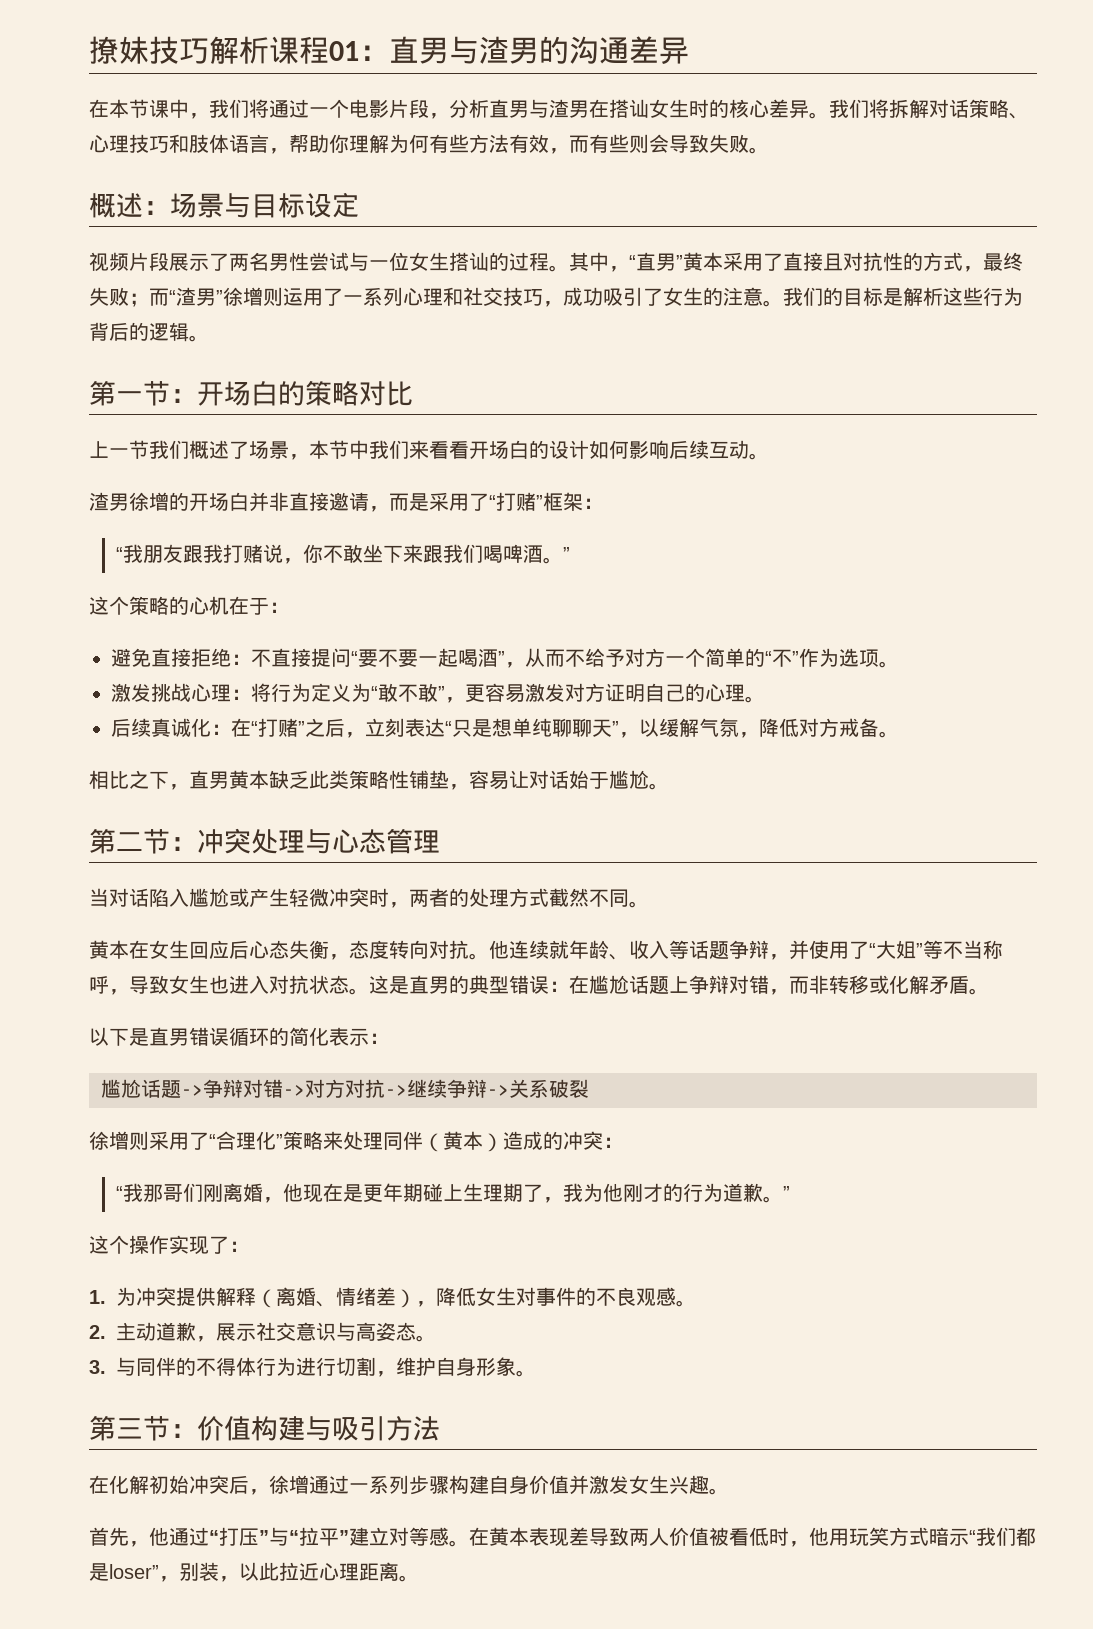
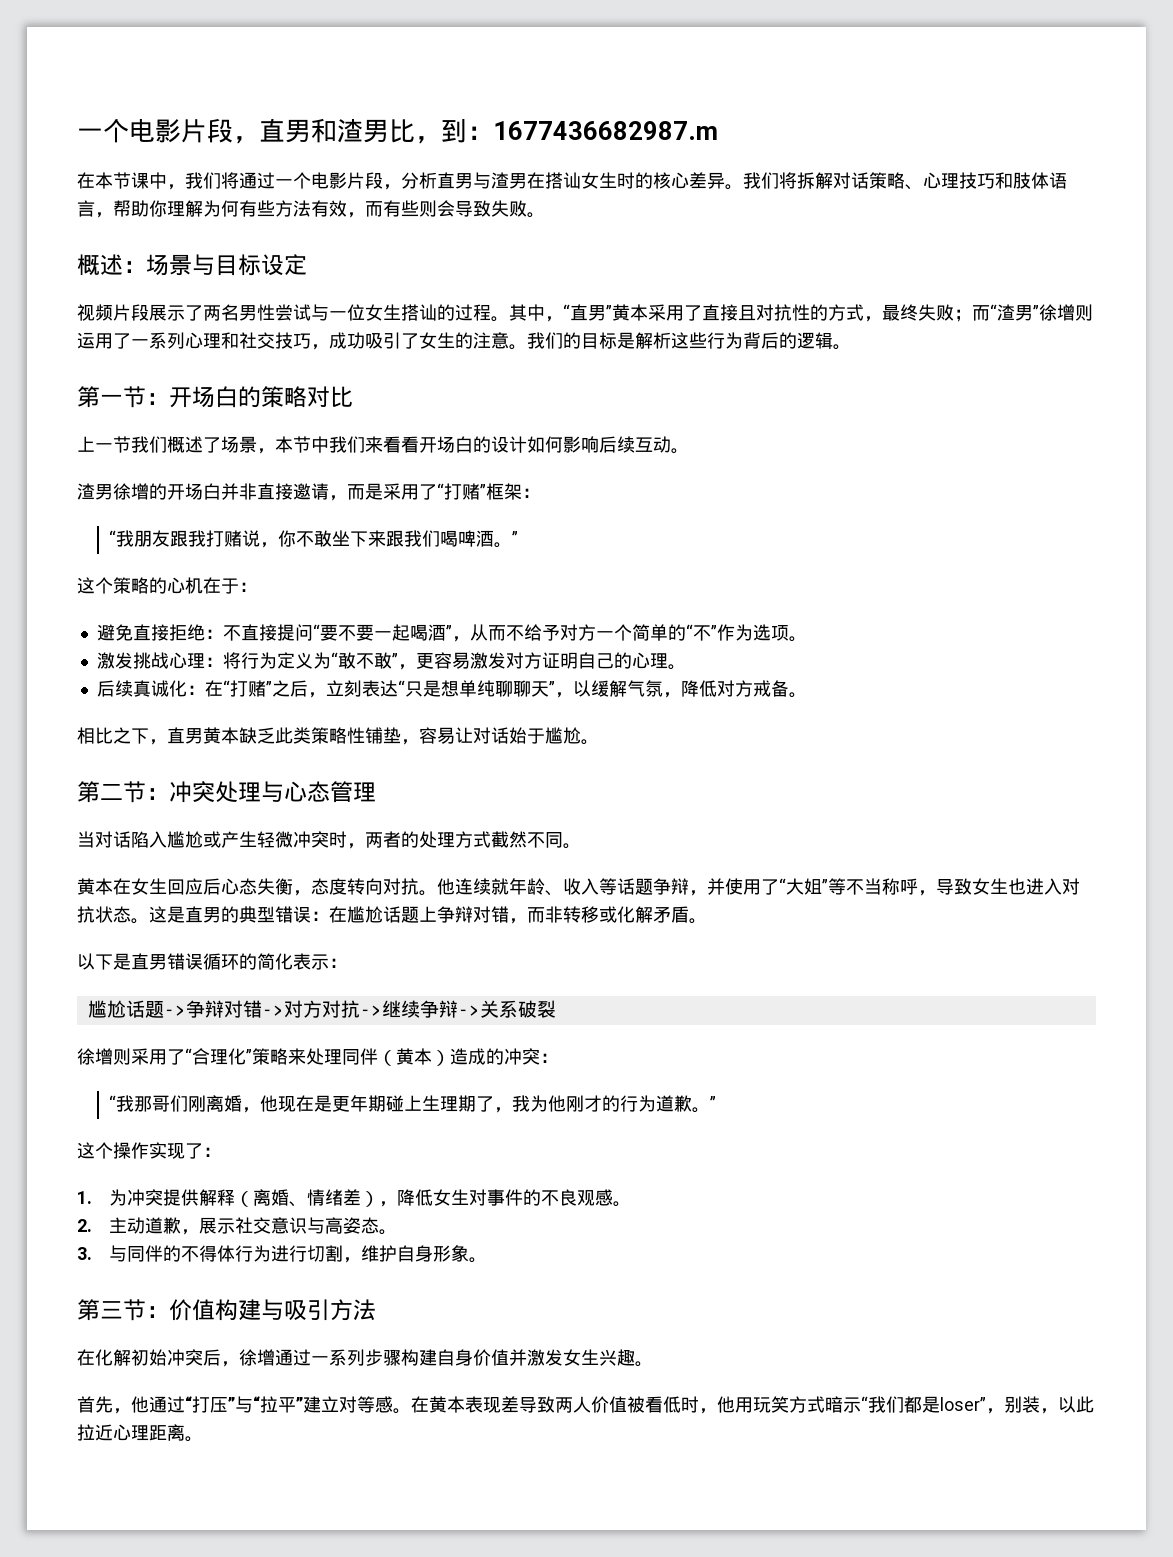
[89,36,689,64] 撩妹技巧解析课程01：直男与渣男的沟通差异 -> [77,118,718,144] 一个电影片段，直男和渣男比，到：1677436682987.m

